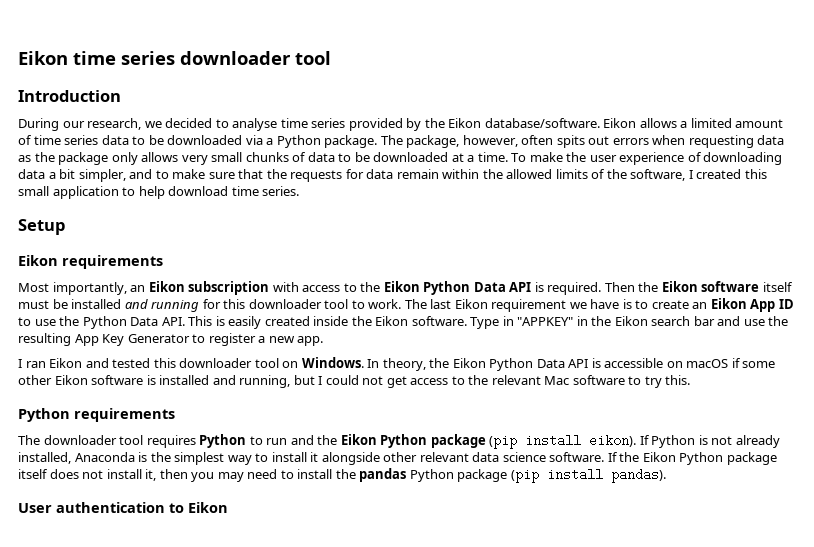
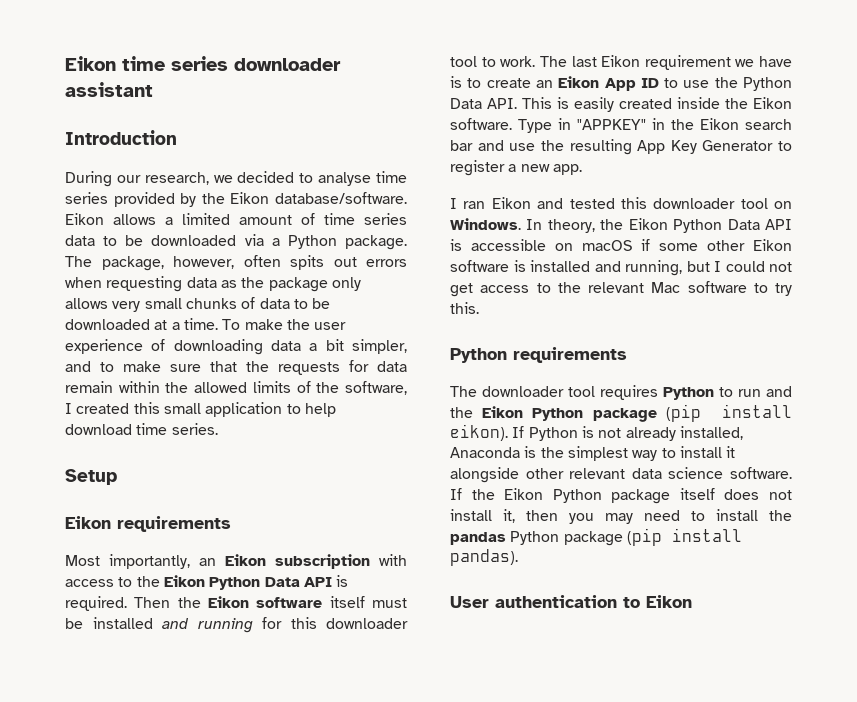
[295,51,331,65] tool -> [65,82,153,97] assistant

